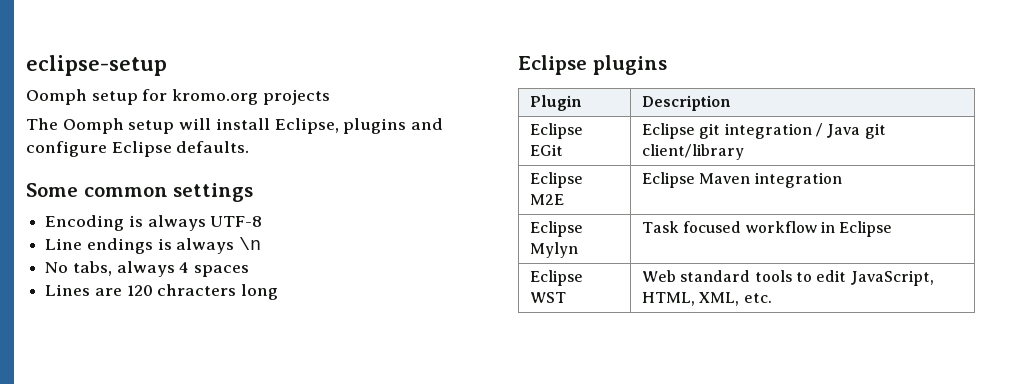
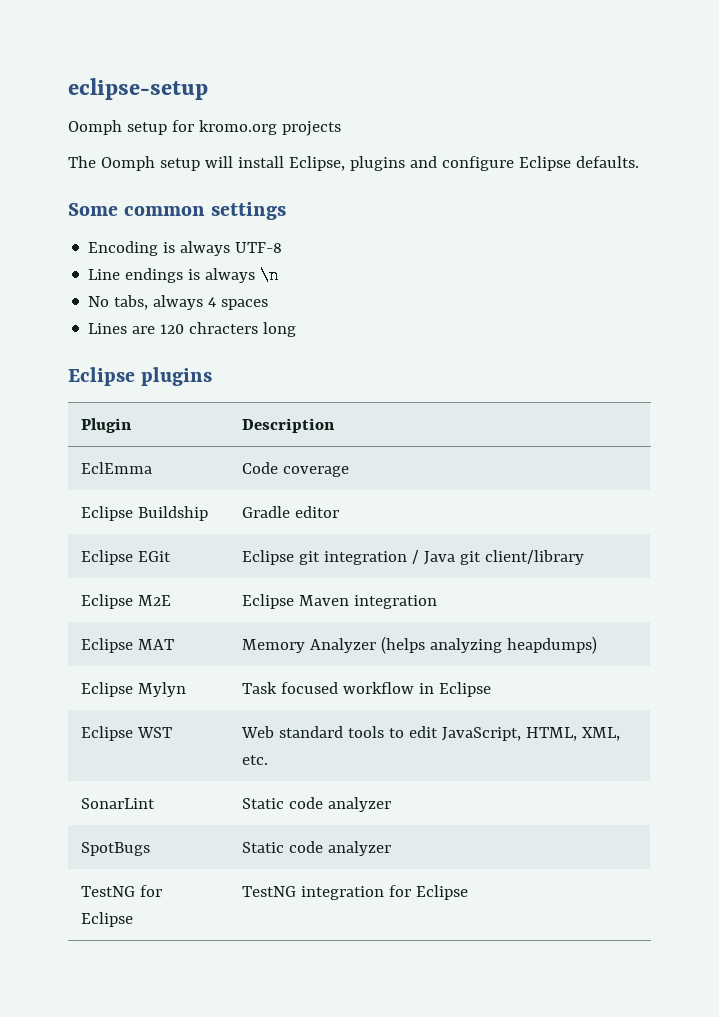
(731, 103) none -> [80,462,152,474] [241,462,349,477] [80,506,208,521] [241,506,339,518] // EclEmma | Code coverage // Eclipse Buildship | Gradle editor
(842, 180) none -> [80,638,174,653] [241,636,597,654] // Eclipse MAT | Memory Analyzer (helps analyzing heapdumps)
(772, 298) none -> [80,798,155,809] [241,797,391,812] [80,842,150,856] [241,841,391,856] [80,885,162,897] [80,912,133,927] [241,885,468,900] // SonarLint | Static code analyzer // SpotBugs | Static code analyzer // TestNG for Eclipse | TestNG integration for Eclipse

